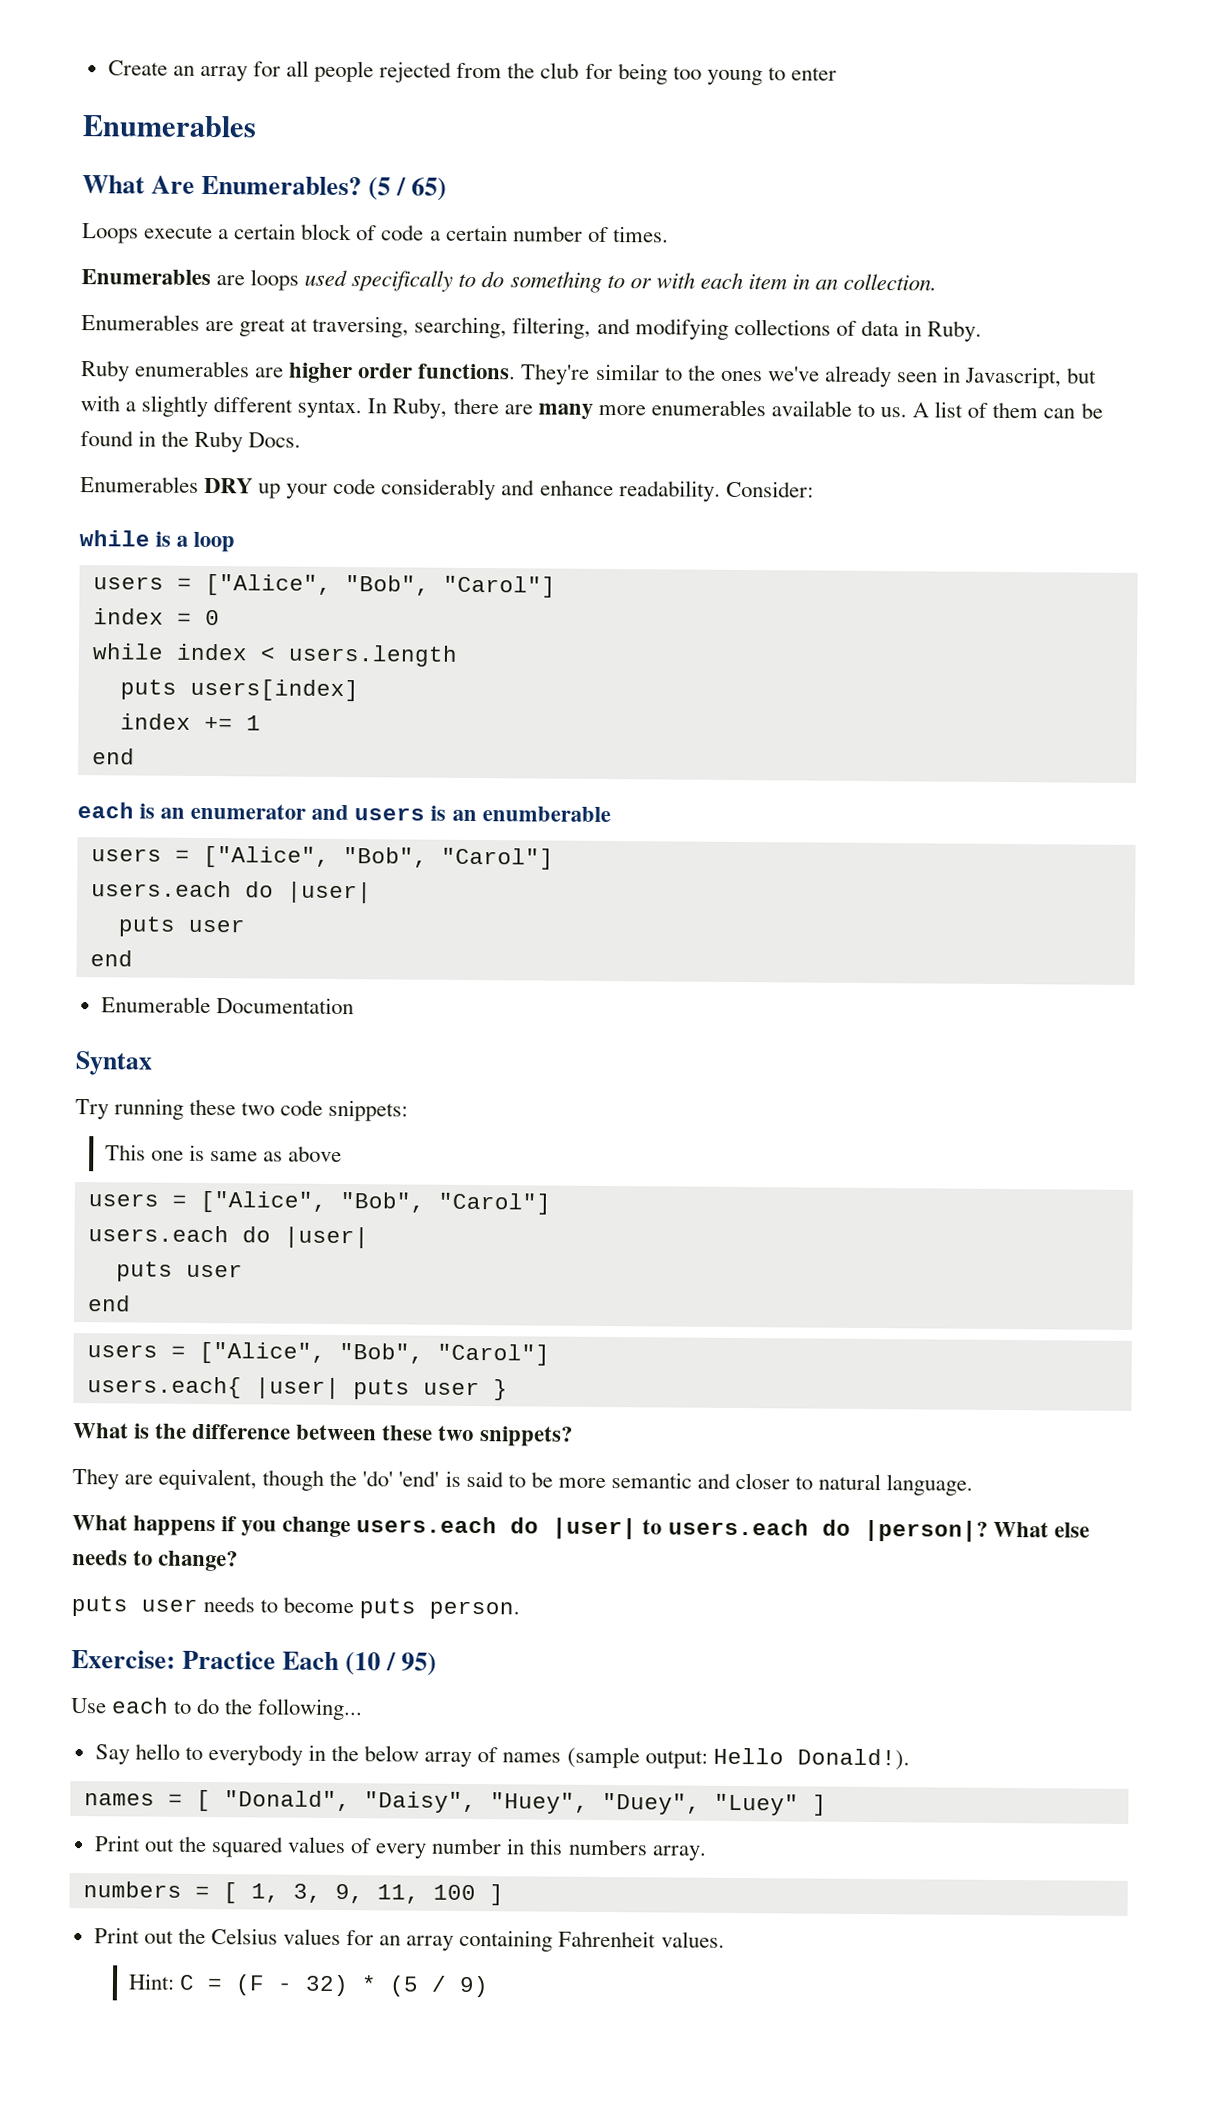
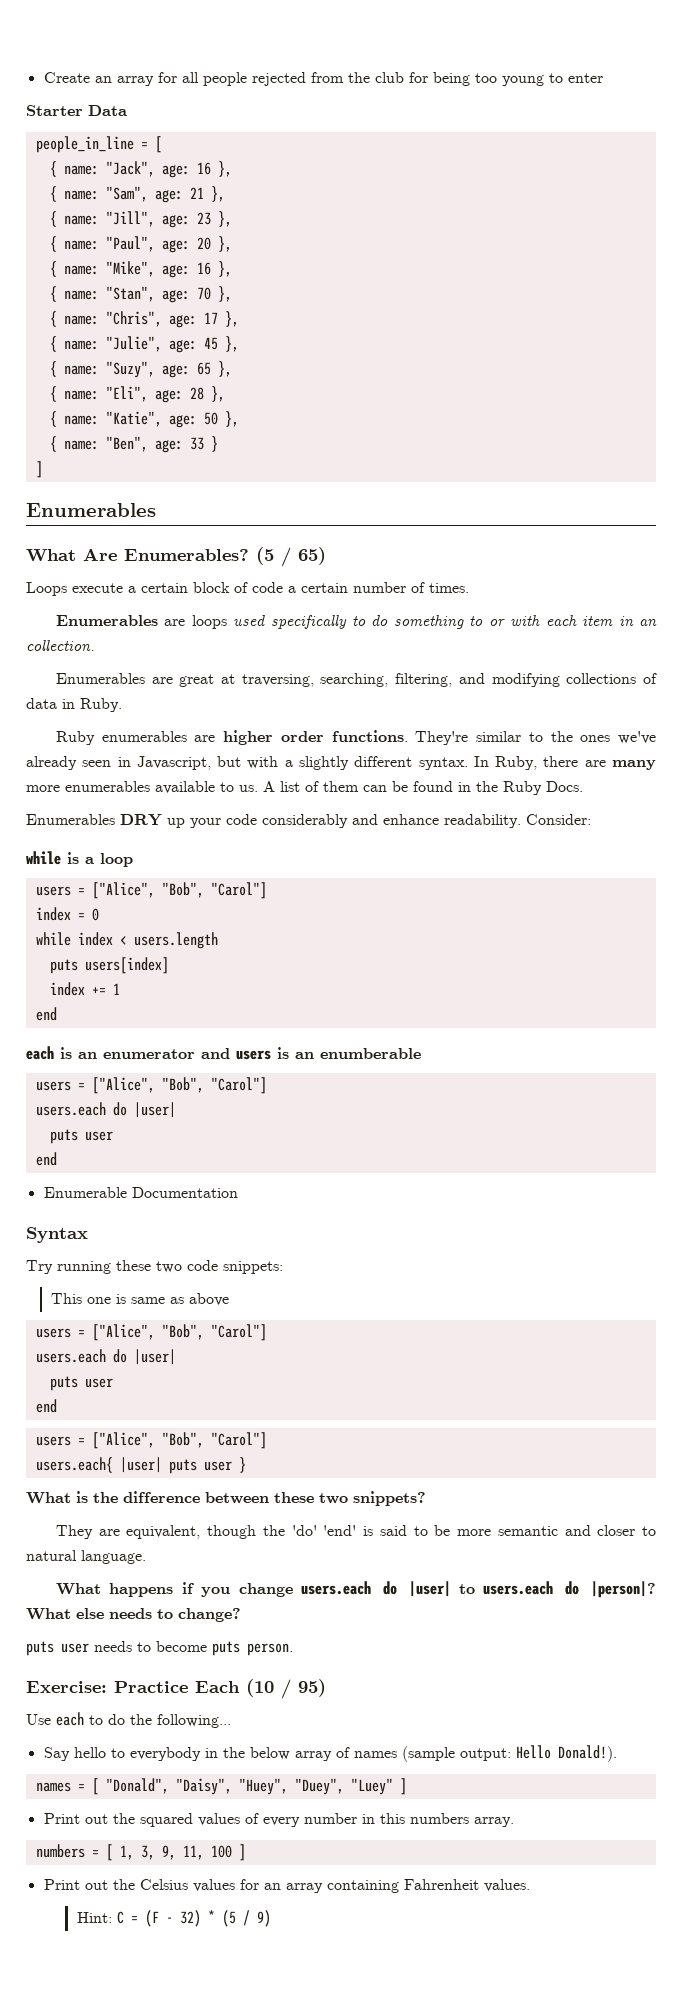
(837, 74) none -> [26,105,127,116] [35,136,162,153] [49,161,232,178] [49,186,225,203] [49,211,232,228] [49,236,232,253] [49,261,232,278] [49,286,232,303] [49,311,239,328] [49,336,239,353] [49,361,232,378] [49,386,225,403] [49,411,239,428] [49,436,218,453] [35,461,43,478] // Starter Data // people_in_line = [ // { name: "Jack", age: 16 }, // { name: "Sam", age: 21 }, // { name: "Jill", age: 23 }, // { name: "Paul", age: 20 }, // { name: "Mike", age: 16 }, // { name: "Stan", age: 70 }, // { name: "Chris", age: 17 }, // { name: "Julie", age: 45 }, // { name: "Suzy", age: 65 }, // { name: "Eli", age: 28 }, // { name: "Katie", age: 50 }, // { name: "Ben", age: 33 } // ]

